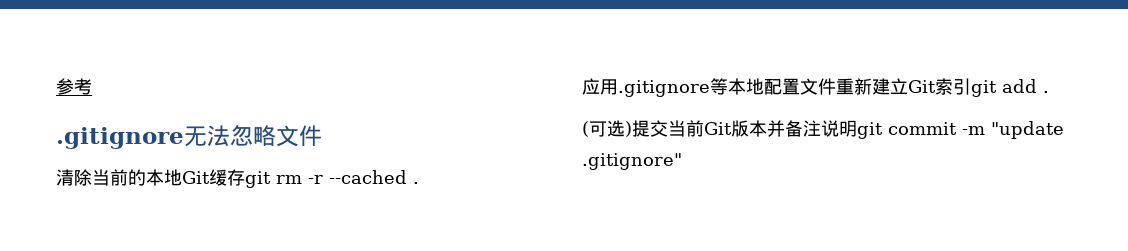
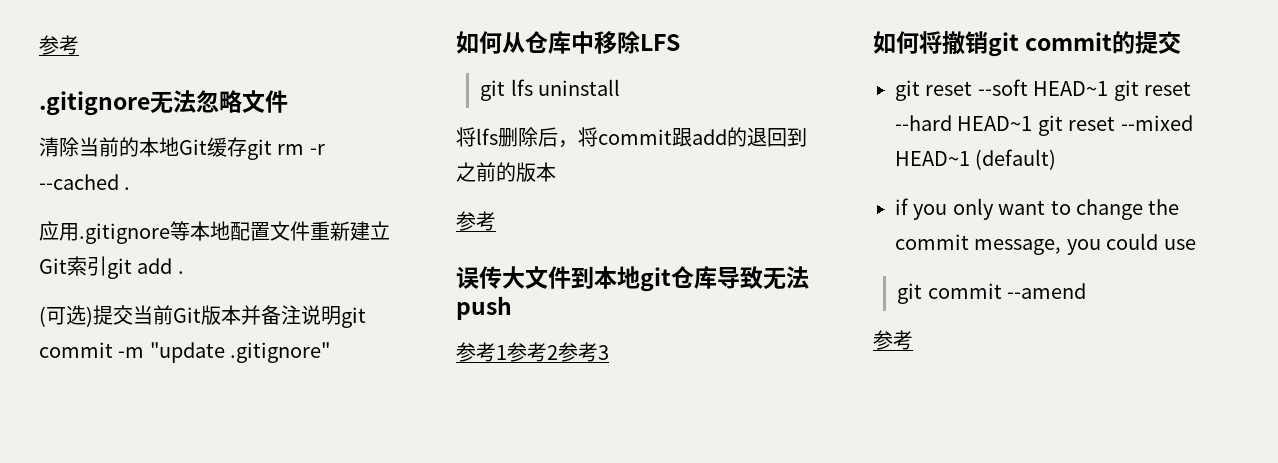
(682, 161) none -> [456,31,680,54] [480,79,621,101] [456,127,807,148] [456,162,556,182] [456,211,496,231] [456,266,809,292] [456,296,512,320] [456,342,609,362] [873,31,1182,57] [895,79,1191,101] [895,115,1193,136] [895,149,1057,170] [895,198,1180,220] [895,233,1196,255] [897,283,1087,304] [873,330,913,350] // 如何从仓库中移除LFS // git lfs uninstall // 将lfs删除后，将commit跟add的退回到之前的版本 // 参考 // 误传大文件到本地git仓库导致无法push // 参考1参考2参考3 // 如何将撤销git commit的提交 // git reset --soft HEAD~1 git reset --hard HEAD~1 git reset --mixed HEAD~1 (default) // if you only want to change the commit message, you could use // git commit --amend // 参考

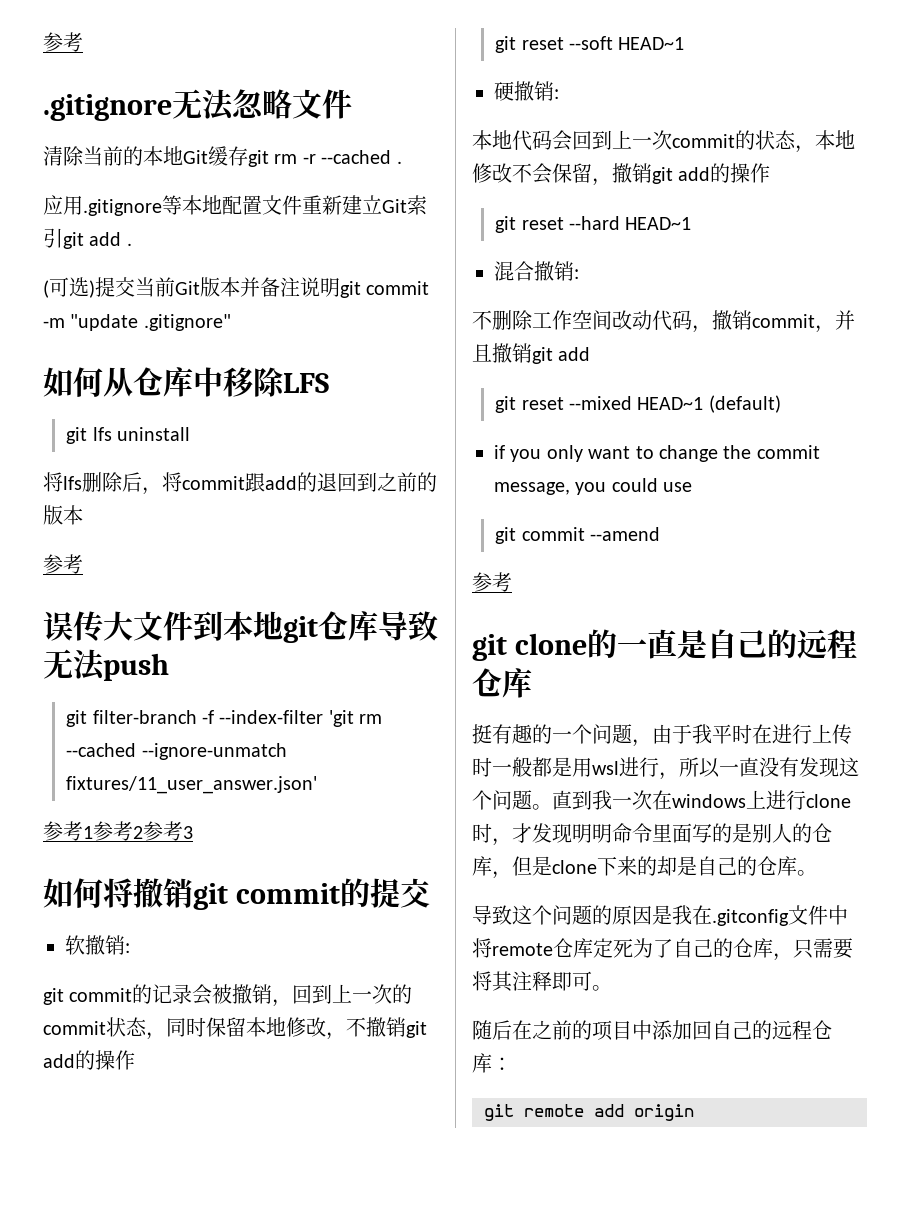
(512, 308) none -> [66,710,383,727] [66,743,287,760] [66,776,318,794] // git filter-branch -f --index-filter 'git rm --cached --ignore-unmatch fixtures/11_user_answer.json'
[895,79,1191,101] [895,115,1033,131] git reset --soft HEAD~1 git reset --hard HEAD~1 -> [65,935,130,955] [43,984,413,1007] [43,1017,427,1040] [43,1050,135,1070] [495,36,685,53] [494,81,559,101] [472,130,855,153] [472,163,771,186] [495,216,692,233] [494,261,579,281] [472,310,855,333] [472,343,591,364] 软撤销: // git commit的记录会被撤销，回到上一次的commit状态，同时保留本地修改，不撤销git add的操作 // git reset --soft HEAD~1 // 硬撤销: // 本地代码会回到上一次commit的状态，本地修改不会保留，撤销git add的操作 // git reset --hard HEAD~1 // 混合撤销: // 不删除工作空间改动代码，撤销commit，并且撤销git add //
(913, 340) none -> [472,629,858,661] [472,667,532,698] [472,724,852,747] [472,757,859,780] [472,790,851,810] [472,823,832,846] [472,856,817,879] [472,905,848,926] [472,938,853,961] [472,971,612,992] [472,1020,832,1041] [472,1053,512,1073] [484,1104,694,1121] // git clone的一直是自己的远程仓库 // 挺有趣的一个问题，由于我平时在进行上传时一般都是用wsl进行，所以一直没有发现这个问题。直到我一次在windows上进行clone时，才发现明明命令里面写的是别人的仓库，但是clone下来的却是自己的仓库。 // 导致这个问题的原因是我在.gitconfig文件中将remote仓库定死为了自己的仓库，只需要将其注释即可。 // 随后在之前的项目中添加回自己的远程仓库： // git remote add origin

